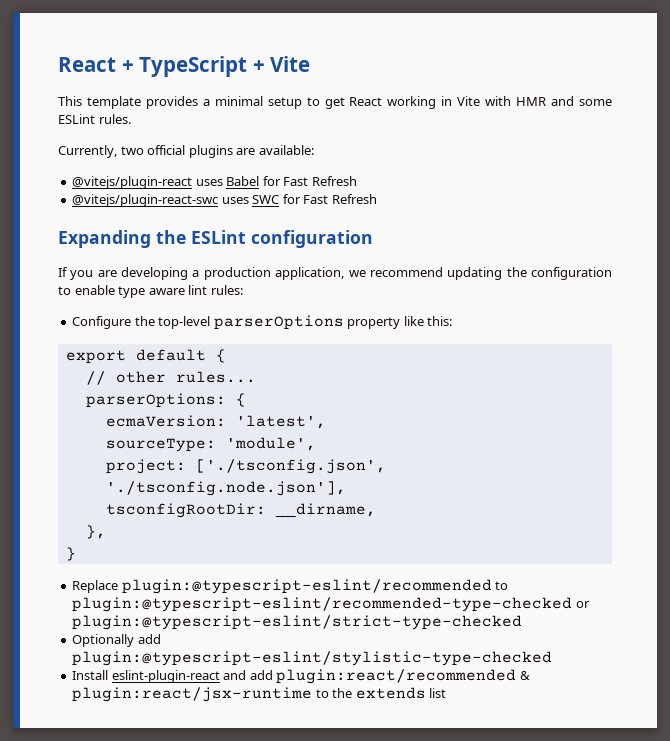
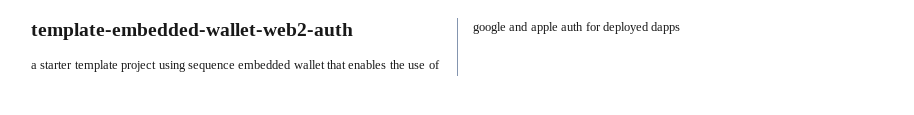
[58,56,311,77] [58,96,612,109] [58,114,131,124] [58,145,314,158] [72,176,357,189] [72,194,377,207] [58,230,373,248] [58,267,612,280] [58,285,243,298] [72,315,453,330] [65,349,226,364] [85,371,256,385] [85,393,246,408] [105,415,326,429] [105,437,316,452] [105,459,386,474] [105,481,346,496] [105,503,376,518] [85,525,106,539] [65,547,76,561] [72,579,509,594] [72,597,590,612] [72,615,523,630] [72,634,161,647] [72,651,553,666] [72,669,530,684] [72,687,447,702] React + TypeScript + Vite // This template provides a minimal setup to get React working in Vite with HMR and some ESLint rules. // Currently, two official plugins are available: // @vitejs/plugin-react uses Babel for Fast Refresh // @vitejs/plugin-react-swc uses SWC for Fast Refresh // Expanding the ESLint configuration // If you are developing a production application, we recommend updating the configuration to enable type aware lint rules: // Configure the top-level parserOptions property like this: // export default { // // other rules... // parserOptions: { // ecmaVersion: 'latest', // sourceType: 'module', // project: ['./tsconfig.json', './tsconfig.node.json'], // tsconfigRootDir: __dirname, // }, // } // Replace plugin:@typescript-eslint/recommended to plugin:@typescript-eslint/recommended-type-checked or plugin:@typescript-eslint/strict-type-checked // Optionally add plugin:@typescript-eslint/stylistic-type-checked // Install eslint-plugin-react and add plugin:react/recommended & plugin:react/jsx-runtime to the extends list -> [31,23,353,40] [31,60,440,72] [473,22,681,34] template-embedded-wallet-web2-auth // a starter template project using sequence embedded wallet that enables the use of google and apple auth for deployed dapps

